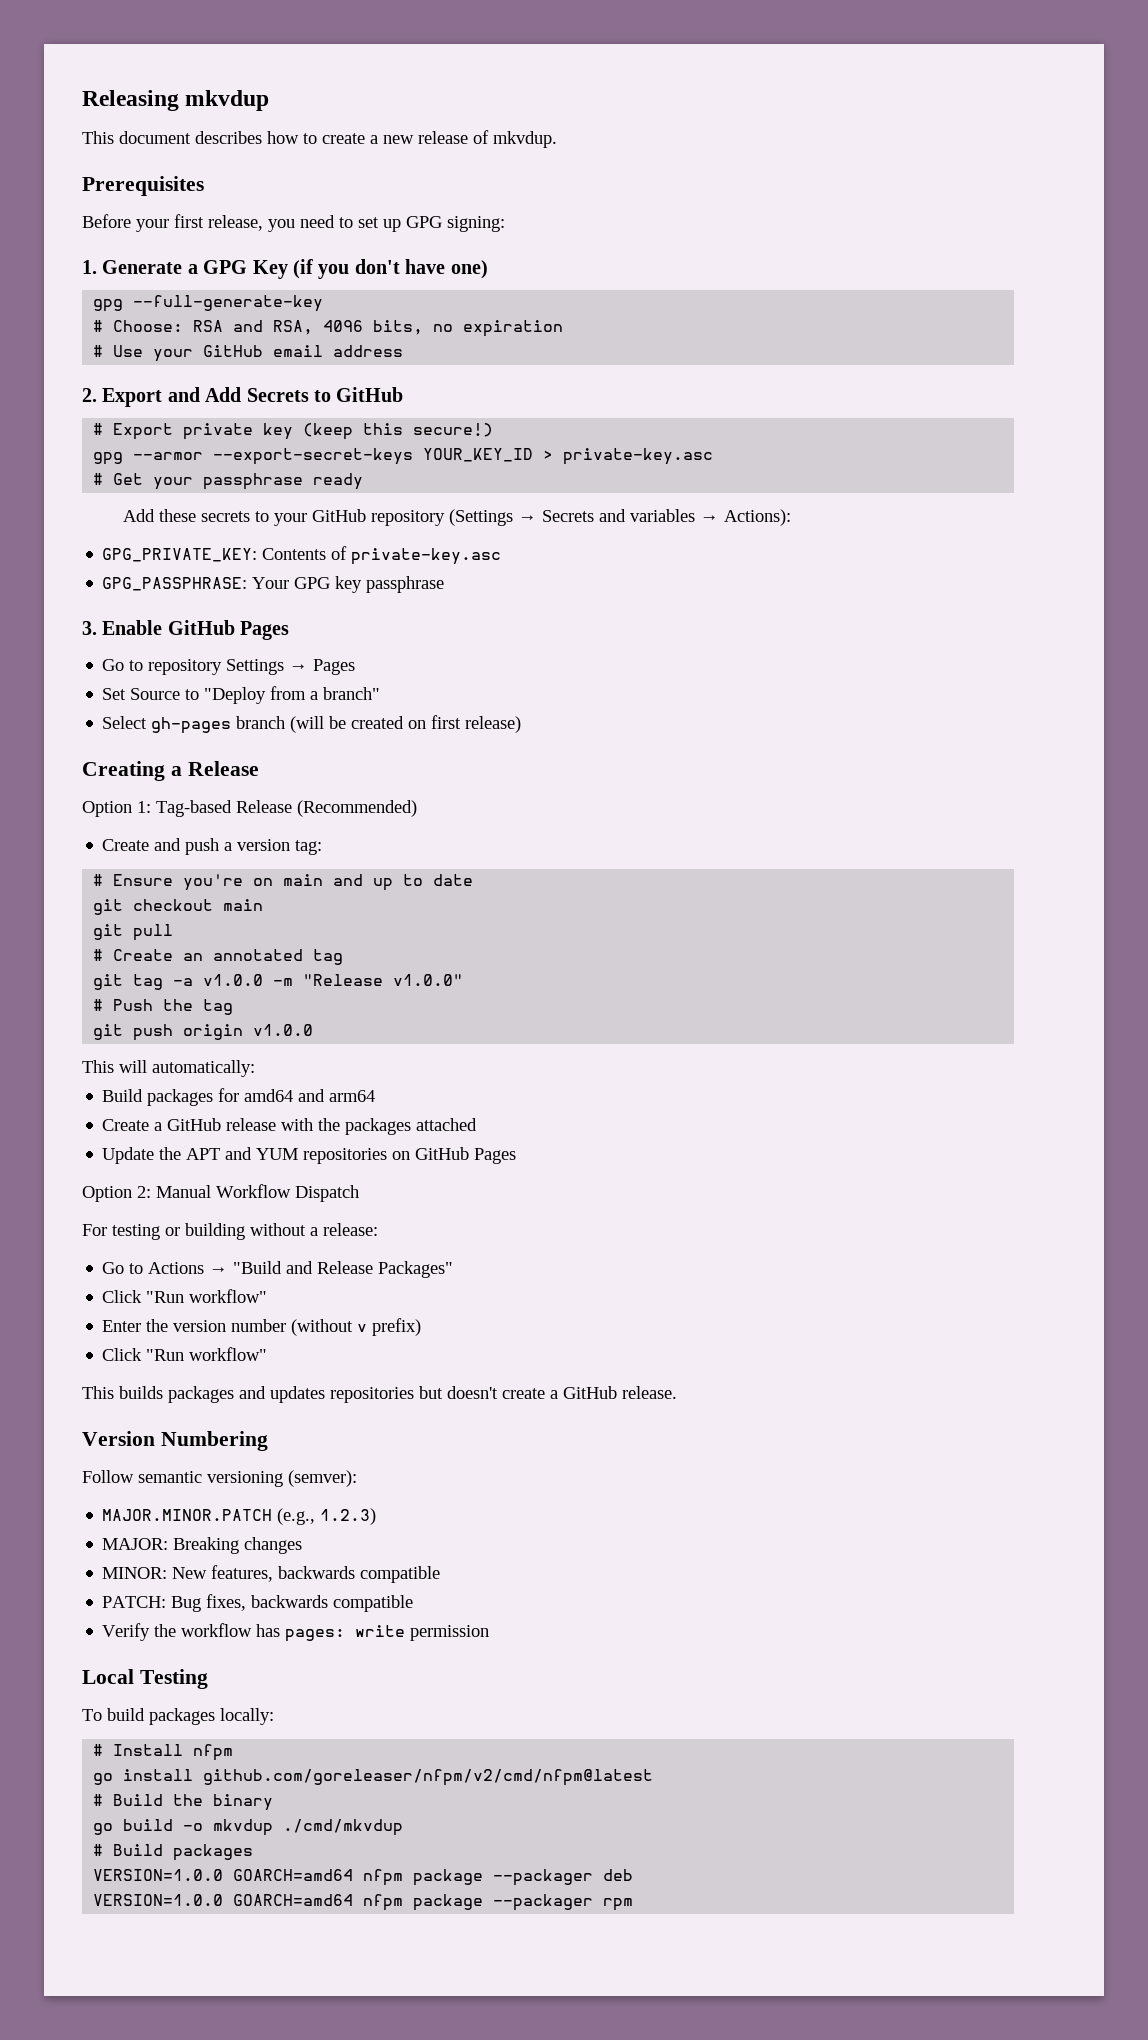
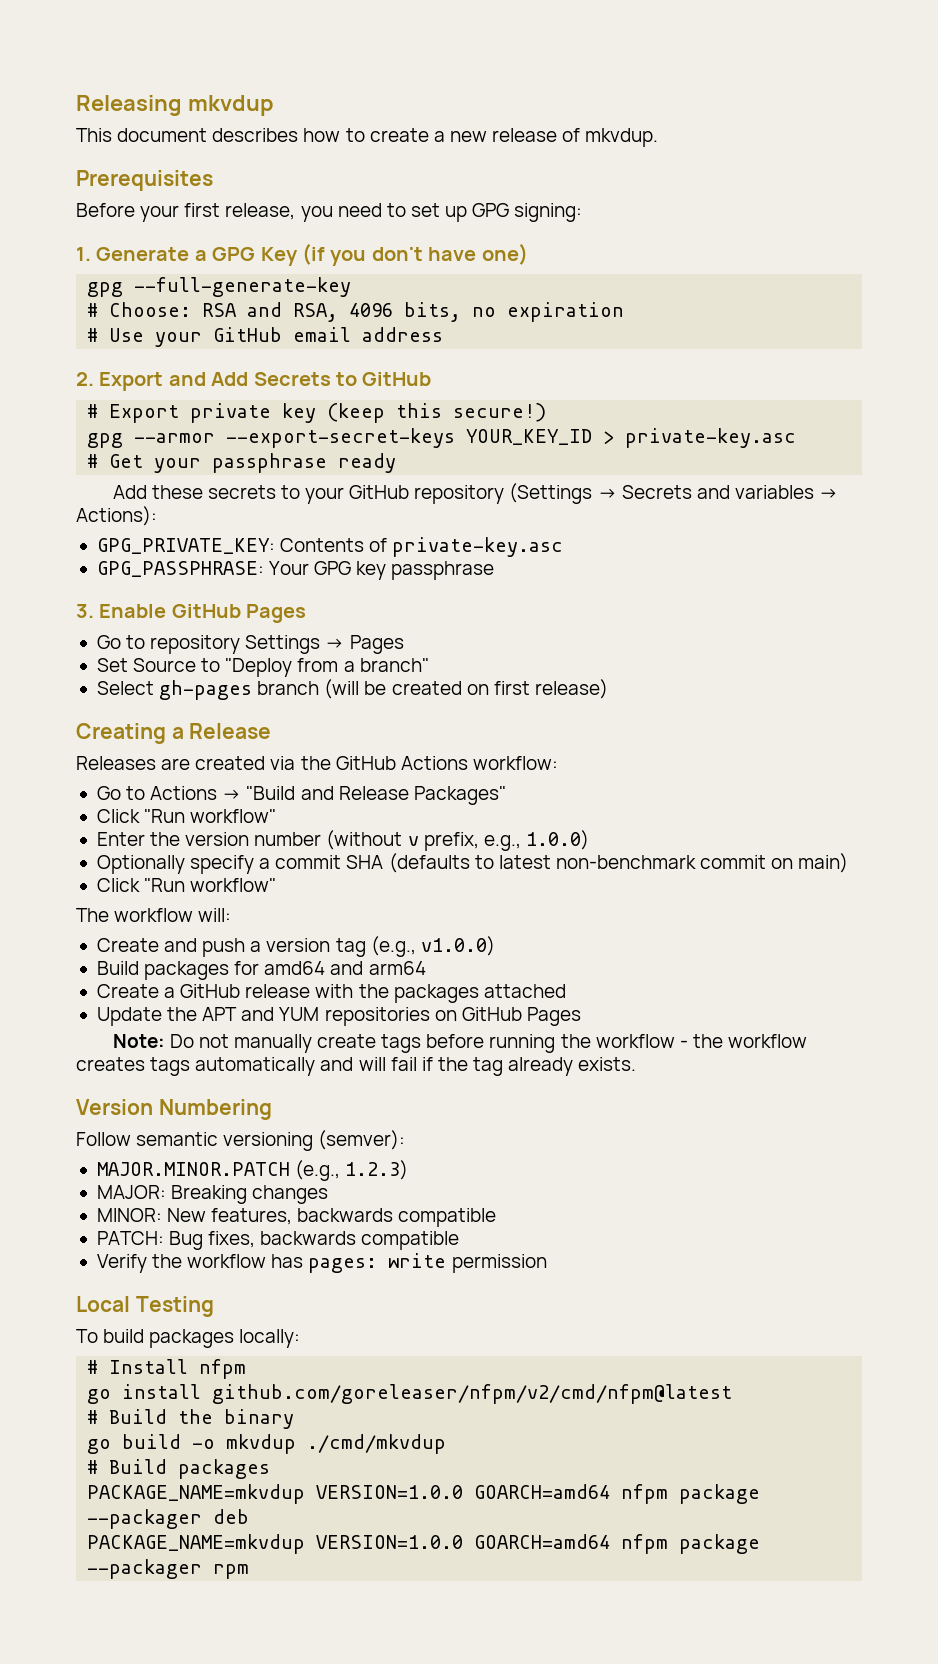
[82,800,417,817] Option 1: Tag-based Release (Recommended) -> [76,756,558,770] [96,786,506,805] [96,809,277,823] [96,830,589,851] [96,853,849,874] [96,878,277,892] [76,908,232,922] Releases are created via the GitHub Actions workflow: // Go to Actions → "Build and Release Packages" // Click "Run workflow" // Enter the version number (without v prefix, e.g., 1.0.0) // Optionally specify a commit SHA (defaults to latest non-benchmark commit on main) // Click "Run workflow" // The workflow will:
[295,840,323,855] [93,874,474,891] [93,899,264,915] [93,924,174,941] [93,949,344,965] [93,974,464,990] [93,999,234,1015] [93,1024,314,1041] [82,1060,255,1077] tag: // # Ensure you're on main and up to date // git checkout main // git pull // # Create an annotated tag // git tag -a v1.0.0 -m "Release v1.0.0" // # Push the tag // git push origin v1.0.0 // This will automatically: -> [335,936,495,957] tag (e.g., v1.0.0)
[82,1184,359,1202] [82,1223,378,1240] [102,1261,454,1278] [102,1289,268,1303] [102,1318,422,1336] [102,1347,268,1361] [82,1386,677,1403] Option 2: Manual Workflow Dispatch // For testing or building without a release: // Go to Actions → "Build and Release Packages" // Click "Run workflow" // Enter the version number (without v prefix) // Click "Run workflow" // This builds packages and updates repositories but doesn't create a GitHub release. -> [112,1034,808,1053] [76,1057,637,1076] Note: Do not manually create tags before running the workflow - the workflow creates tags automatically and will fail if the tag already exists.
(254, 1852) none -> [87,1484,306,1504] PACKAGE_NAME=mkvdup
(634, 1875) none -> [87,1534,306,1554] PACKAGE_NAME=mkvdup

